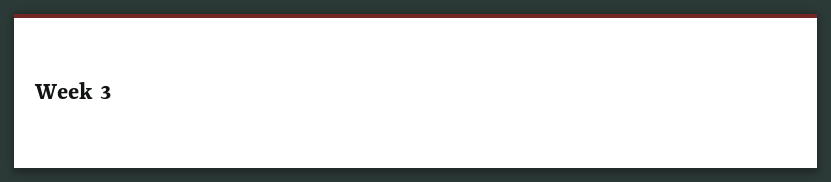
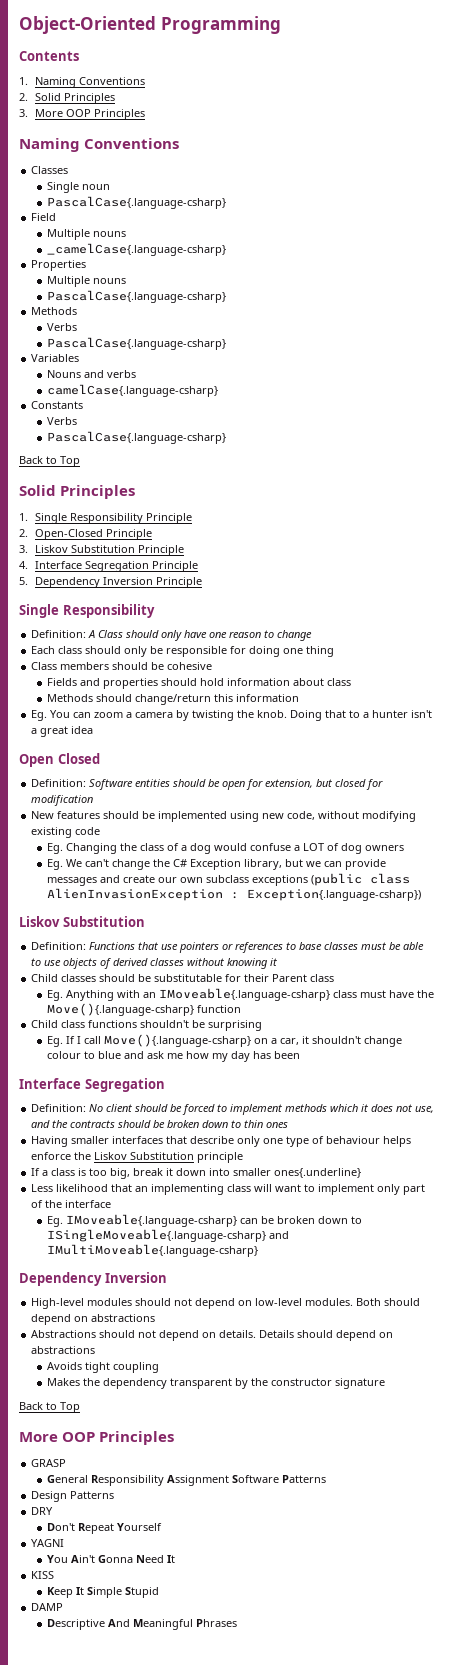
[34,82,112,99] Week 3 -> [19,16,281,34] [19,51,79,61] [19,77,146,88] [19,93,116,104] [19,109,146,120] [19,138,180,152] [31,166,69,174] [47,182,111,193] [47,196,227,209] [31,213,57,221] [47,229,127,240] [47,243,227,256] [31,260,87,271] [47,276,127,287] [47,290,227,303] [31,307,78,315] [47,323,78,331] [47,337,227,350] [31,354,80,362] [47,370,137,378] [47,384,219,397] [31,401,84,409] [47,417,78,425] [47,431,227,444] [19,456,80,467] [19,485,136,499] [19,513,193,524] [19,529,153,540] [19,545,185,556] [19,561,199,572] [19,577,203,588] [19,604,155,618] [31,630,313,641] [31,646,335,657] [31,662,213,670] [47,678,352,689] [47,694,300,705] [31,710,433,721] [31,726,94,737] [19,753,100,767] [31,779,384,790] [31,795,94,806] [31,811,417,822] [31,827,101,838] [47,843,405,854] [47,859,387,870] [47,873,411,886] [47,888,422,901] [19,916,145,927] [31,942,425,953] [31,958,278,969] [31,974,335,982] [47,988,435,1001] [47,1003,242,1016] [31,1020,263,1031] [47,1034,403,1047] [47,1051,301,1062] [19,1078,165,1092] [31,1104,435,1115] [31,1120,289,1128] [31,1136,412,1147] [31,1152,244,1163] [31,1168,362,1179] [31,1184,426,1195] [31,1200,112,1208] [47,1214,363,1227] [47,1229,290,1242] [47,1244,259,1257] [19,1272,167,1286] [31,1298,421,1309] [31,1314,156,1325] [31,1330,394,1341] [31,1346,96,1354] [47,1362,160,1373] [47,1378,386,1389] [19,1402,80,1413] [19,1431,175,1445] [31,1459,67,1467] [47,1475,327,1486] [31,1491,115,1502] [31,1507,54,1515] [47,1523,163,1534] [31,1539,65,1547] [47,1555,176,1563] [31,1571,55,1579] [47,1587,160,1598] [31,1603,64,1611] [47,1619,238,1630] Object-Oriented Programming // Contents // 1. Naming Conventions // 2. Solid Principles // 3. More OOP Principles // Naming Conventions // Classes // Single noun // PascalCase{.language-csharp} // Field // Multiple nouns // _camelCase{.language-csharp} // Properties // Multiple nouns // PascalCase{.language-csharp} // Methods // Verbs // PascalCase{.language-csharp} // Variables // Nouns and verbs // camelCase{.language-csharp} // Constants // Verbs // PascalCase{.language-csharp} // Back to Top // Solid Principles // 1. Single Responsibility Principle // 2. Open-Closed Principle // 3. Liskov Substitution Principle // 4. Interface Segregation Principle // 5. Dependency Inversion Principle // Single Responsibility // Definition: A Class should only have one reason to change // Each class should only be responsible for doing one thing // Class members should be cohesive // Fields and properties should hold information about class // Methods should change/return this information // Eg. You can zoom a camera by twisting the knob. Doing that to a hunter isn't a great idea // Open Closed // Definition: Software entities should be open for extension, but closed for modification // New features should be implemented using new code, without modifying existing code // Eg. Changing the class of a dog would confuse a LOT of dog owners // Eg. We can't change the C# Exception library, but we can provide messages and create our own subclass exceptions (public class AlienInvasionException : Exception{.language-csharp}) // Liskov Substitution // Definition: Functions that use pointers or references to base classes must be able to use objects of derived classes without knowing it // Child classes should be substitutable for their Parent class // Eg. Anything with an IMoveable{.language-csharp} class must have the Move(){.language-csharp} function // Child class functions shouldn't be surprising // Eg. If I call Move(){.language-csharp} on a car, it shouldn't change colour to blue and ask me how my day has been // Interface Segregation // Definition: No client should be forced to implement methods which it does not use, and the contracts should be broken down to thin ones // Having smaller interfaces that describe only one type of behaviour helps enforce the Liskov Substitution principle // If a class is too big, break it down into smaller ones{.underline} // Less likelihood that an implementing class will want to implement only part of the interface // Eg. IMoveable{.language-csharp} can be broken down to ISingleMoveable{.language-csharp} and IMultiMoveable{.language-csharp} // Dependency Inversion // High-level modules should not depend on low-level modules. Both should depend on abstractions // Abstractions should not depend on details. Details should depend on abstractions // Avoids tight coupling // Makes the dependency transparent by the constructor signature // Back to Top // More OOP Principles // GRASP // General Responsibility Assignment Software Patterns // Design Patterns // DRY // Don't Repeat Yourself // YAGNI // You Ain't Gonna Need It // KISS // Keep It Simple Stupid // DAMP // Descriptive And Meaningful Phrases

